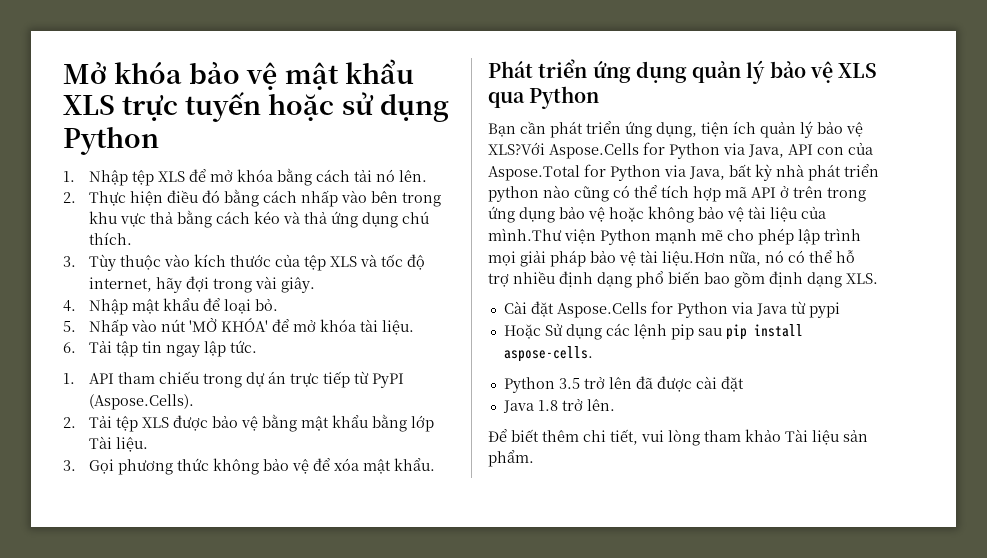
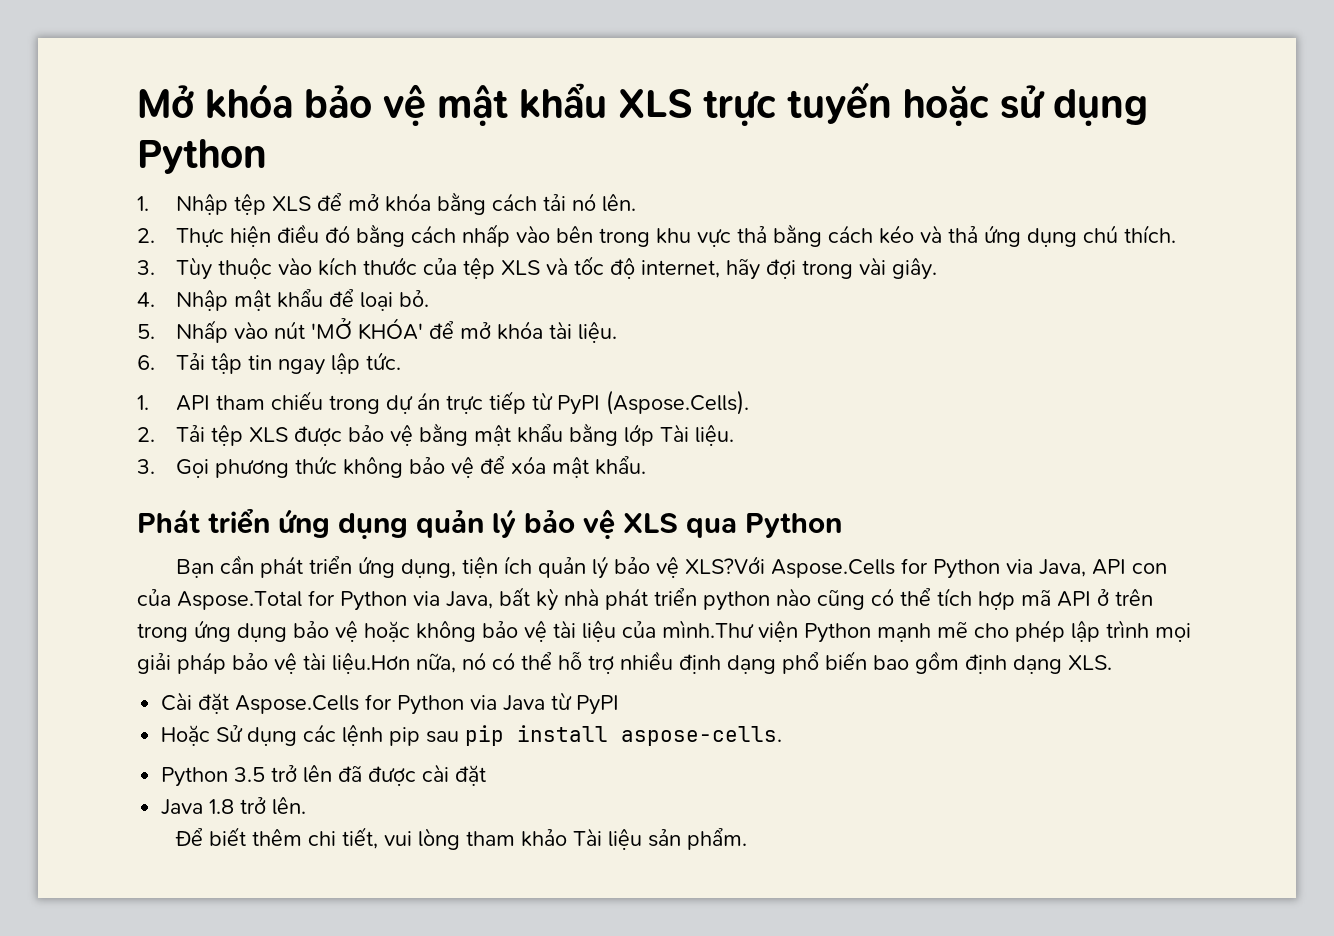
[808,302,840,318] pypi -> [576,695,620,715] PyPI

